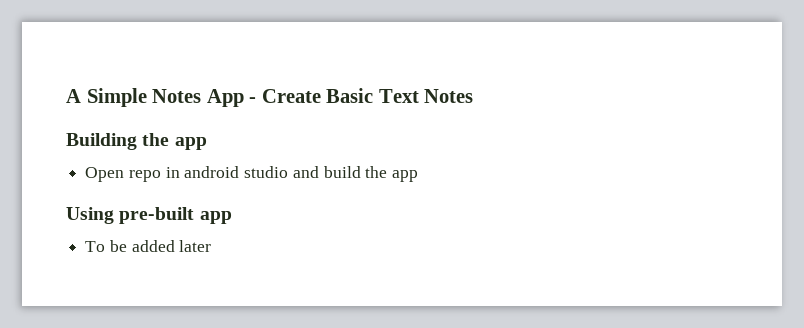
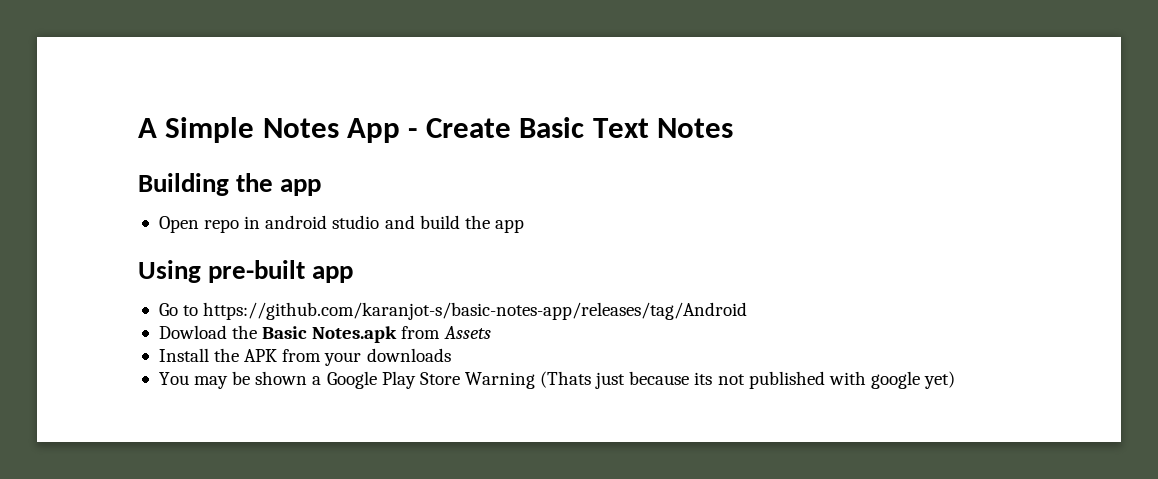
[85,240,212,252] To be added later -> [158,302,748,320] [158,325,491,343] [158,348,451,366] [158,371,956,389] Go to https://github.com/karanjot-s/basic-notes-app/releases/tag/Android // Dowload the Basic Notes.apk from Assets // Install the APK from your downloads // You may be shown a Google Play Store Warning (Thats just because its not published with google yet)

